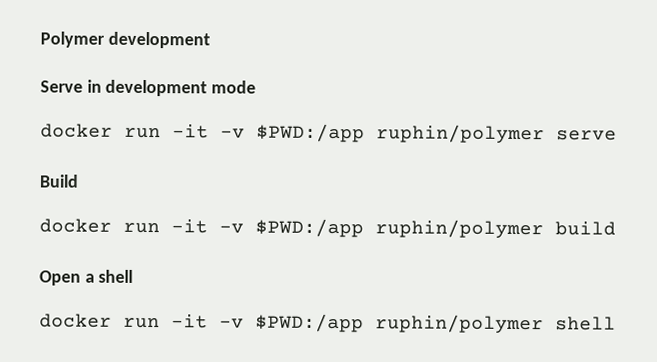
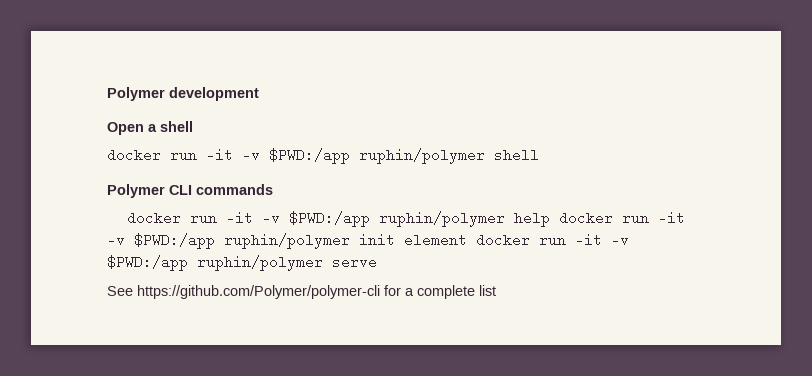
[40,79,257,97] [40,123,617,144] [39,174,79,188] [39,218,616,239] // Serve in development mode // docker run -it -v $PWD:/app ruphin/polymer serve // Build // docker run -it -v $PWD:/app ruphin/polymer build -> (259, 94) none
(616, 323) none -> [107,184,273,198] [126,211,685,227] [107,233,629,249] [107,255,377,271] [107,285,496,299] // Polymer CLI commands // docker run -it -v $PWD:/app ruphin/polymer help docker run -it -v $PWD:/app ruphin/polymer init element docker run -it -v $PWD:/app ruphin/polymer serve // See https://github.com/Polymer/polymer-cli for a complete list

